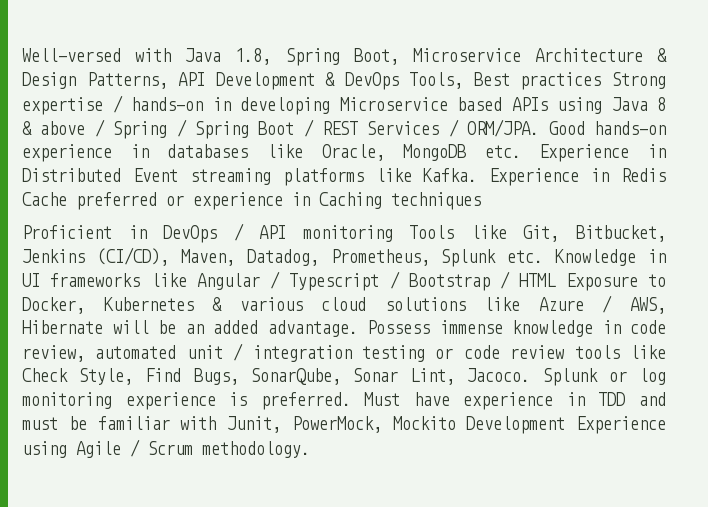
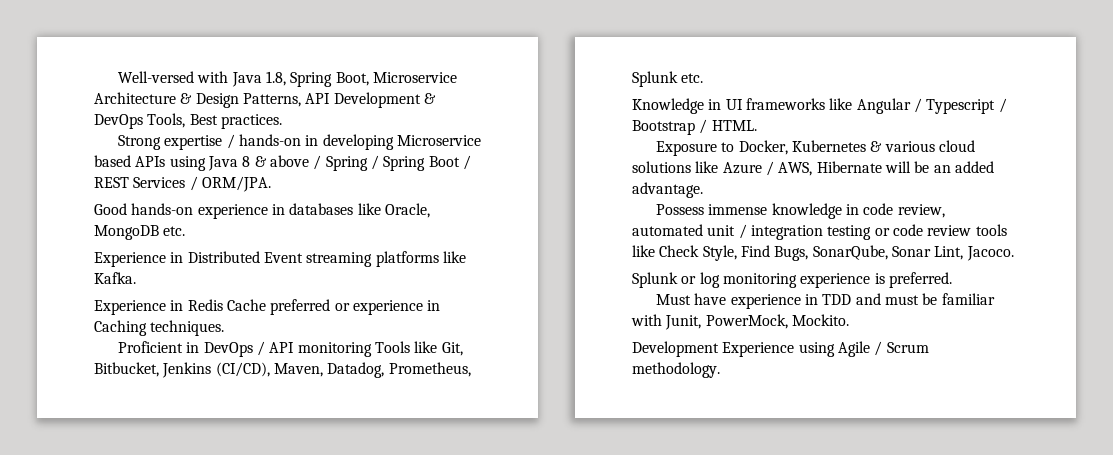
[520,72,602,90] practices -> [220,114,282,129] practices. //
(540, 128) none -> (271, 184) //
(521, 151) none -> (186, 231) //
(478, 175) none -> (136, 278) //
[391,192,481,210] techniques -> [150,320,225,336] techniques.
(544, 256) none -> (704, 78) //
[519,273,557,287] HTML -> [711,120,757,131] HTML. //
(358, 328) none -> (703, 190) //
(531, 375) none -> (1014, 253) //
(351, 401) none -> (952, 280) //
[392,416,456,430] Mockito -> [791,314,849,326] Mockito. //

